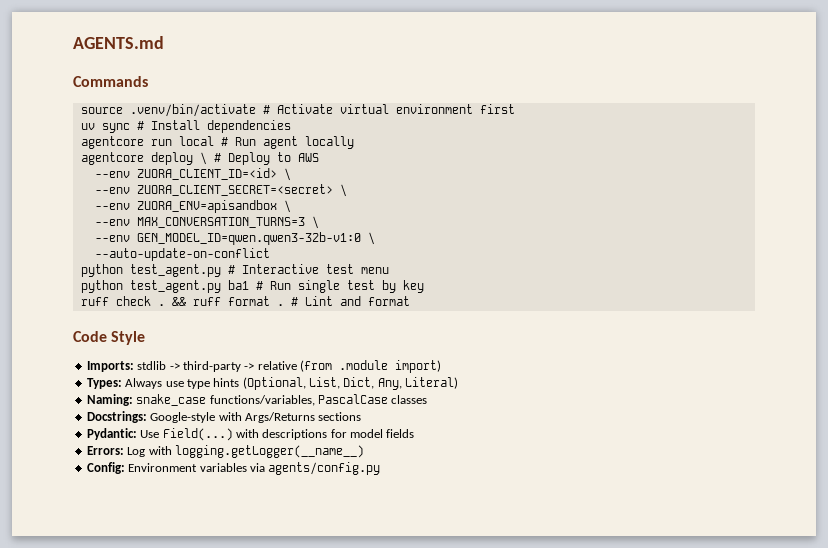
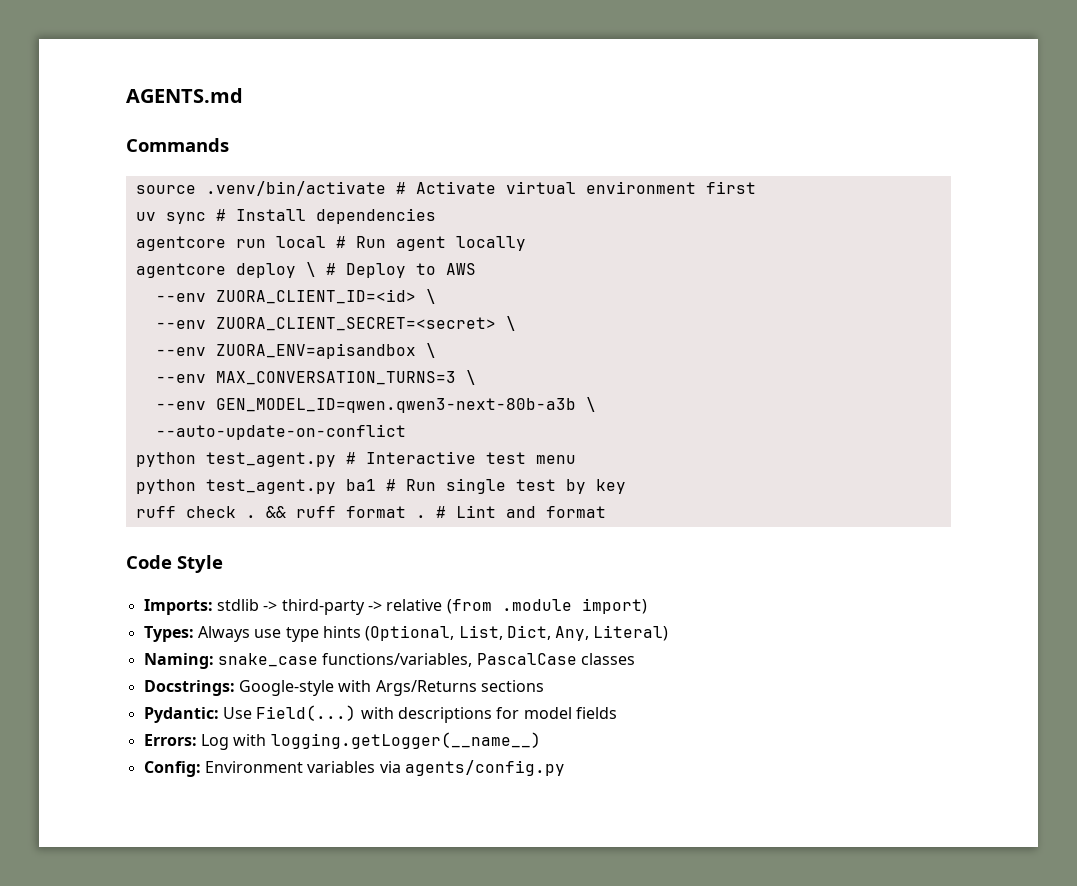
[136,232,361,245] GEN_MODEL_ID=qwen.qwen3-32b-v1:0 -> [215,398,576,413] GEN_MODEL_ID=qwen.qwen3-next-80b-a3b

